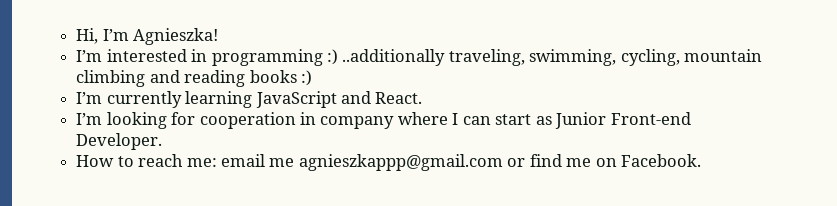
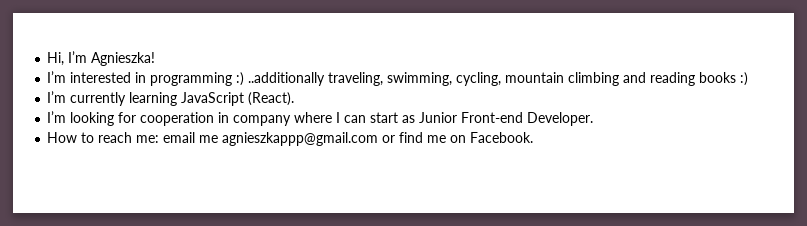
[340,91,423,104] and React. -> [248,92,295,106] (React).

